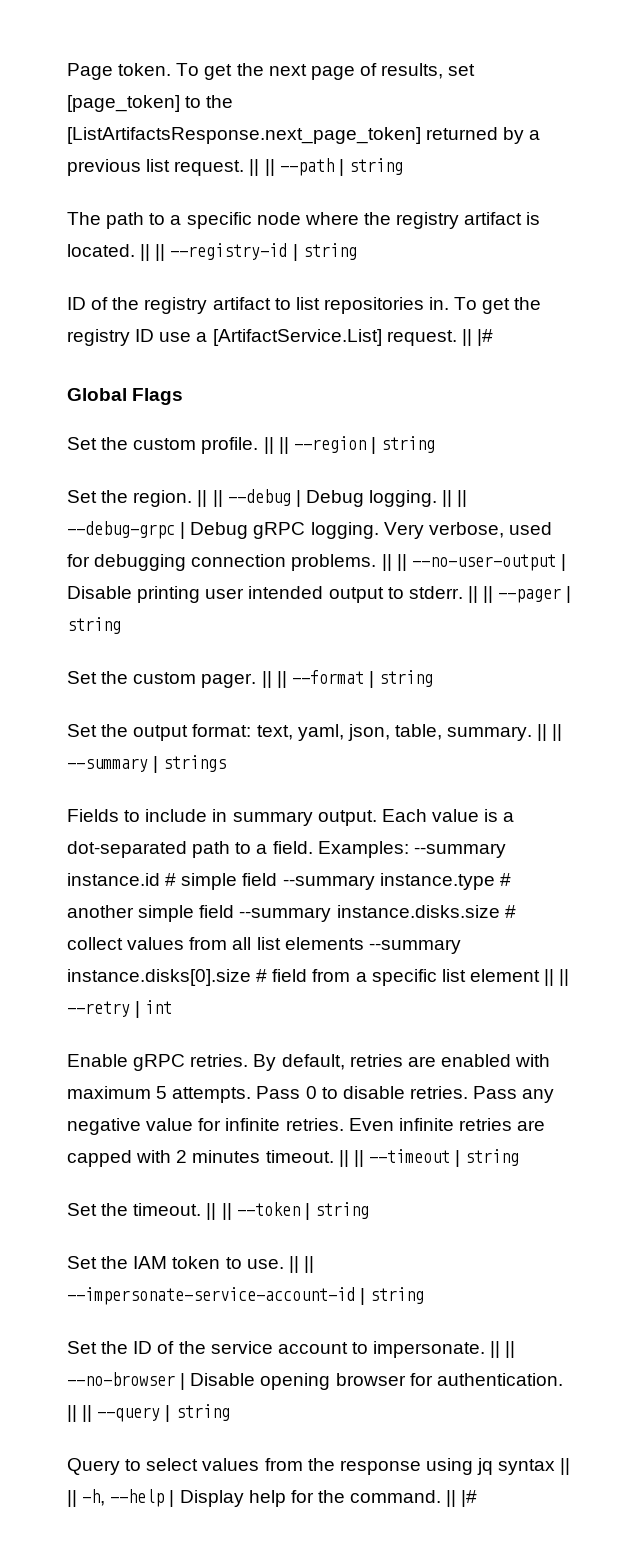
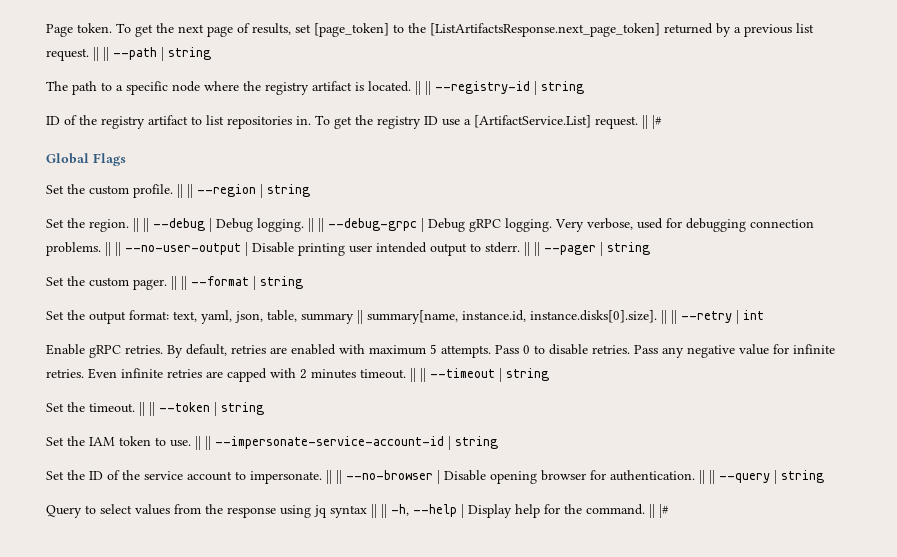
[447,724,563,741] [67,755,227,773] [67,809,515,826] [67,841,506,858] [67,873,511,890] [67,905,516,922] [67,937,461,954] [67,969,540,986] summary. || || --summary | strings // Fields to include in summary output. Each value is a dot-separated path to a field. Examples: --summary instance.id # simple field --summary instance.type # another simple field --summary instance.disks.size # collect values from all list elements --summary instance.disks[0].size # field from a specific list element -> [301,310,657,324] summary || summary[name, instance.id, instance.disks[0].size].

